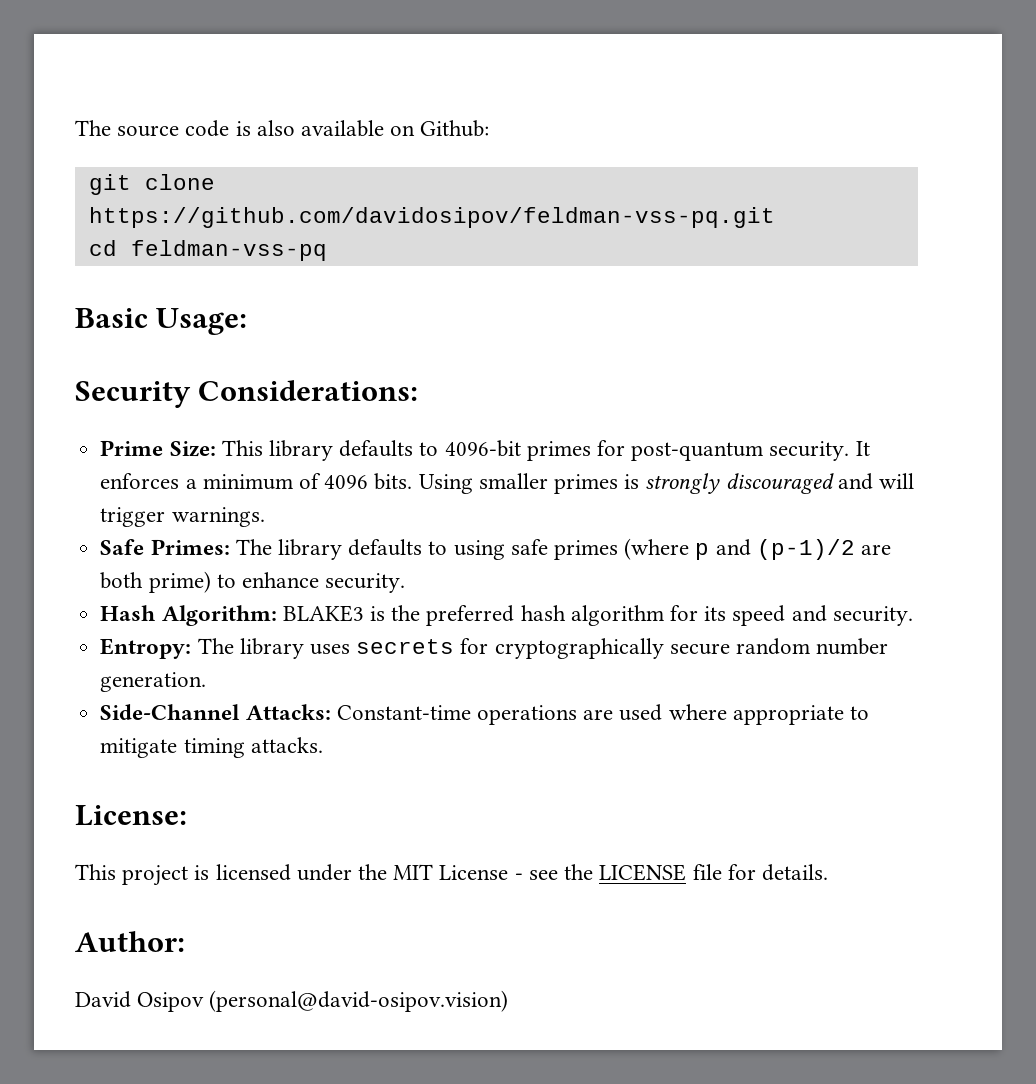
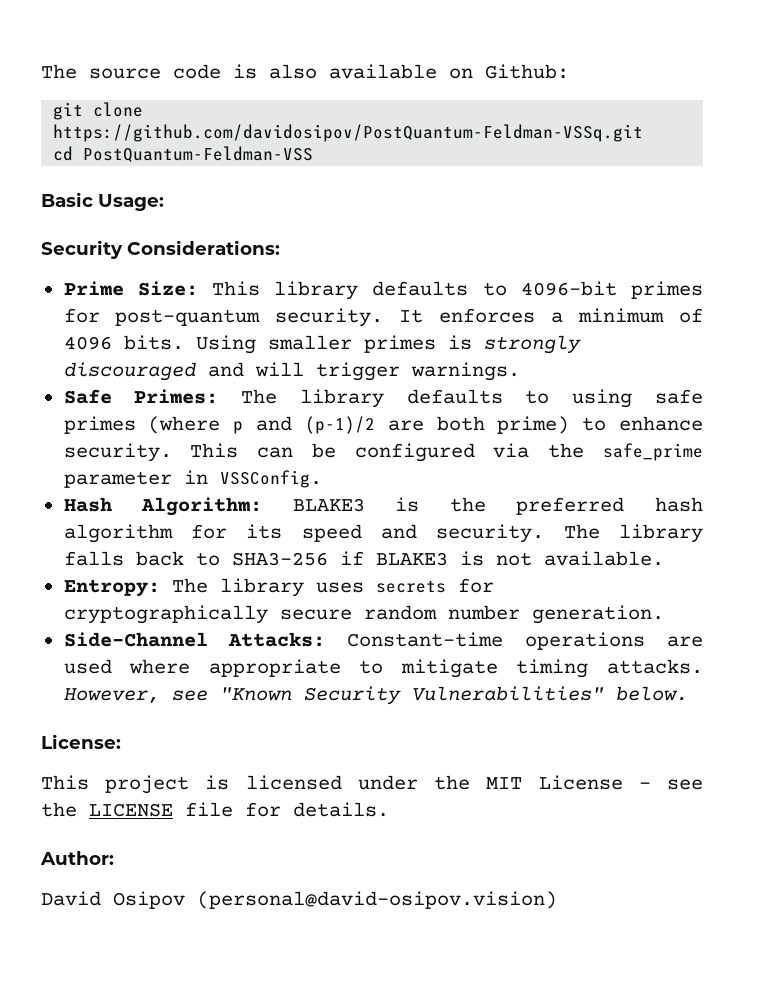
[88,207,775,228] https://github.com/davidosipov/feldman-vss-pq.git -> [53,124,644,142] https://github.com/davidosipov/PostQuantum-Feldman-VSSq.git
[130,240,327,261] feldman-vss-pq -> [83,146,314,162] PostQuantum-Feldman-VSS
(406, 583) none -> [190,443,703,462] [63,470,322,488] This can be configured via the safe_prime parameter in VSSConfig.
(913, 616) none -> [563,524,704,543] [63,551,664,566] The library falls back to SHA3-256 if BLAKE3 is not available.
(323, 745) none -> [63,686,688,705] However, see "Known Security Vulnerabilities" below.

